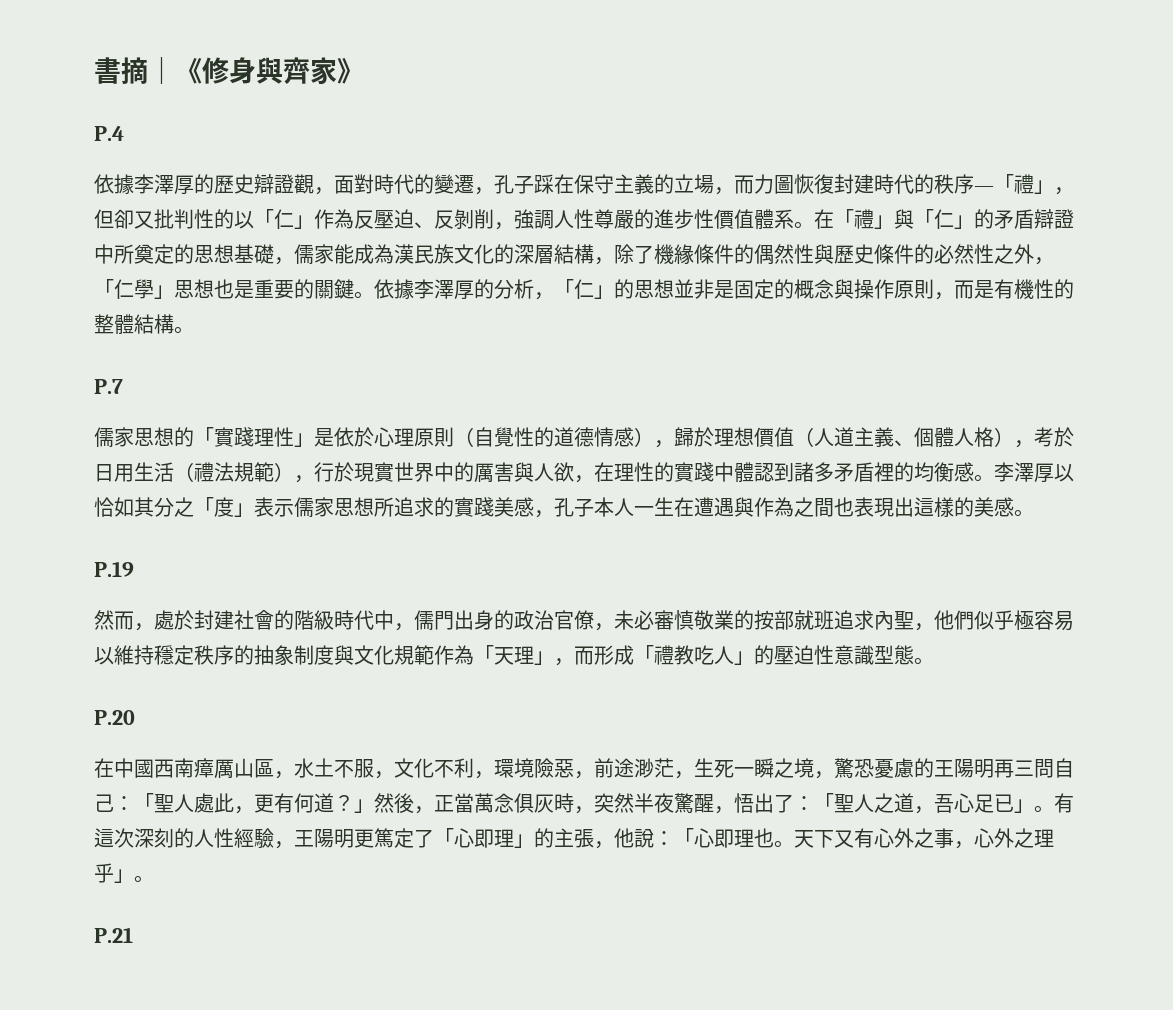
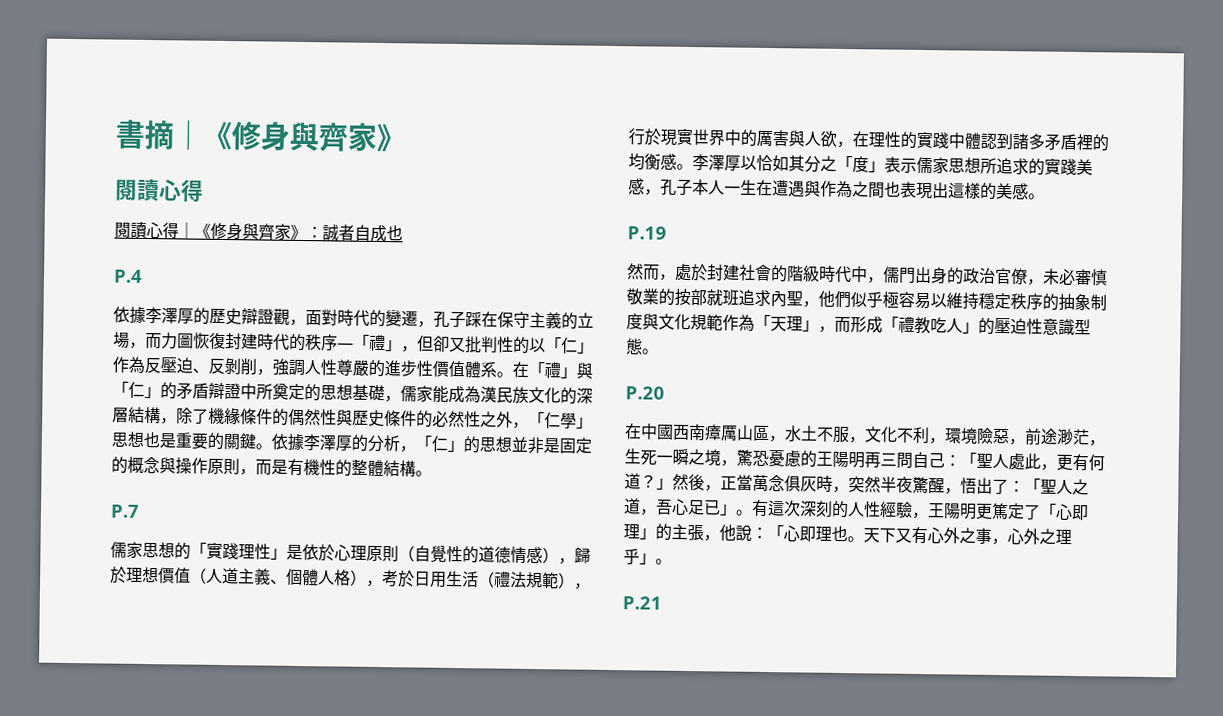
(364, 71) none -> [114,178,204,202] [114,221,403,243] // 閱讀心得 // 閱讀心得｜《修身與齊家》：誠者自成也

